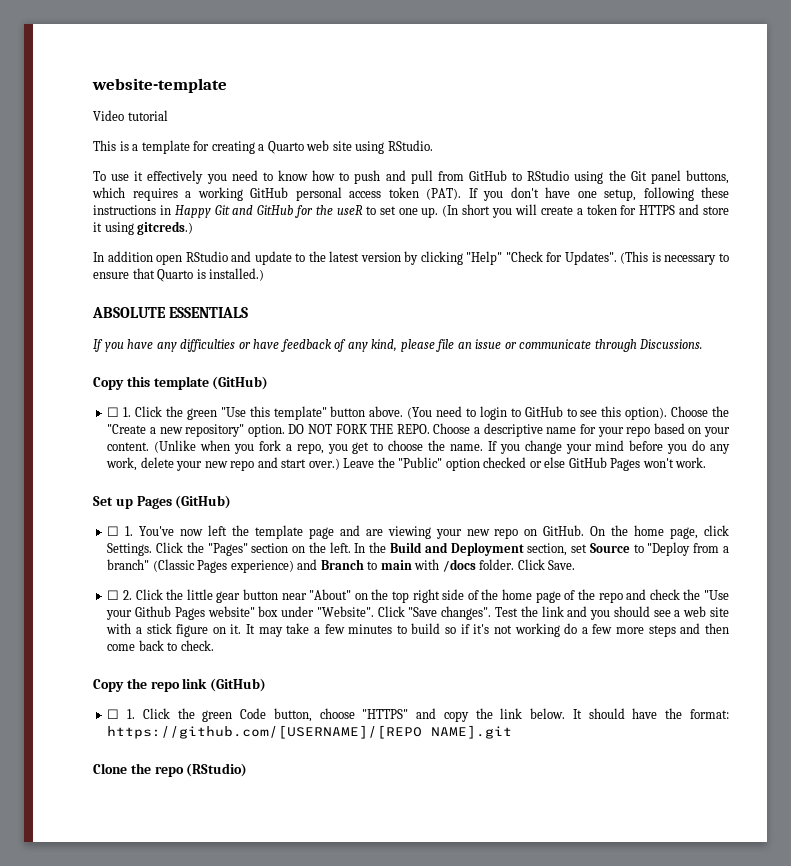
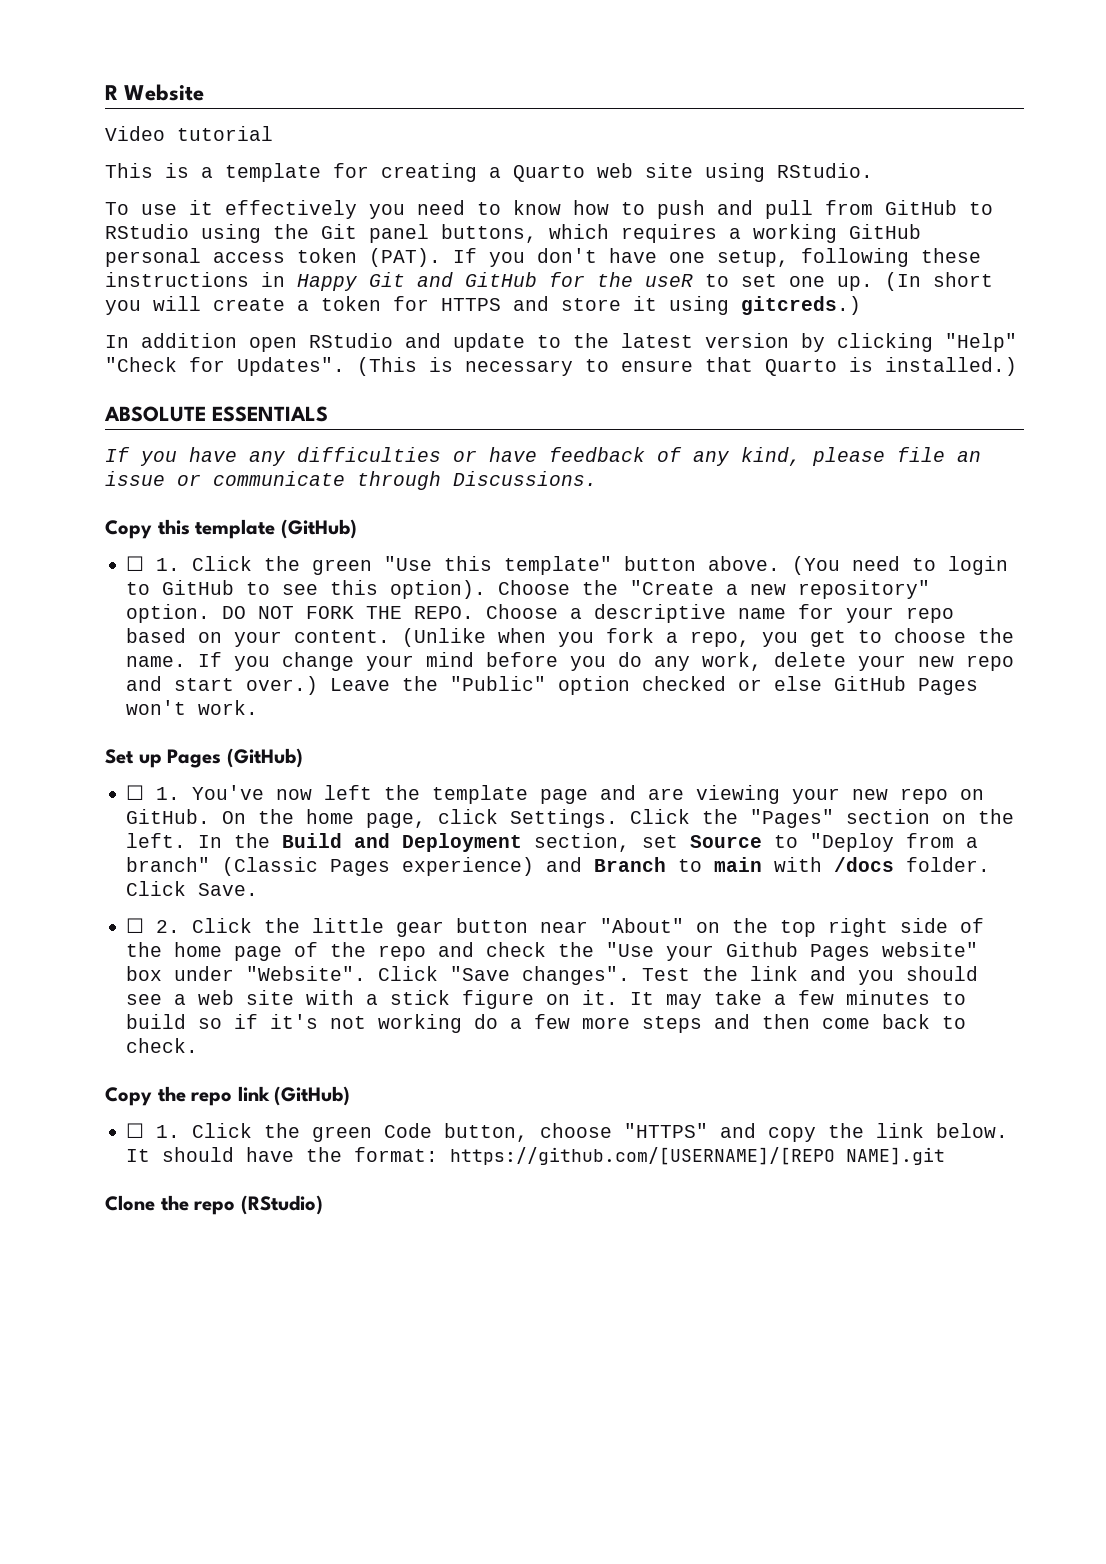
[92,78,227,93] website-template -> [105,84,205,101] R Website

